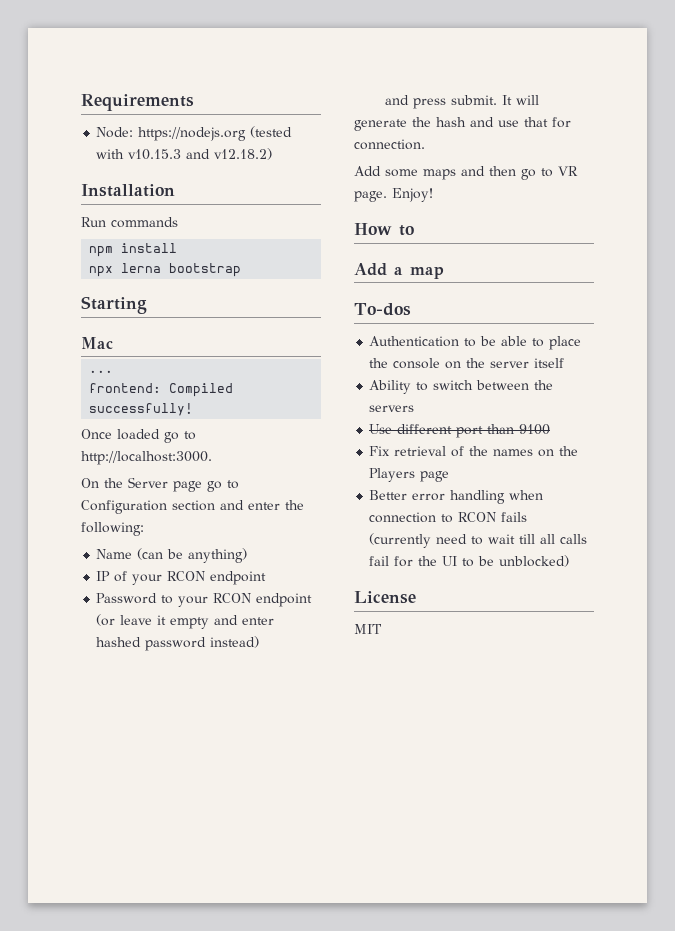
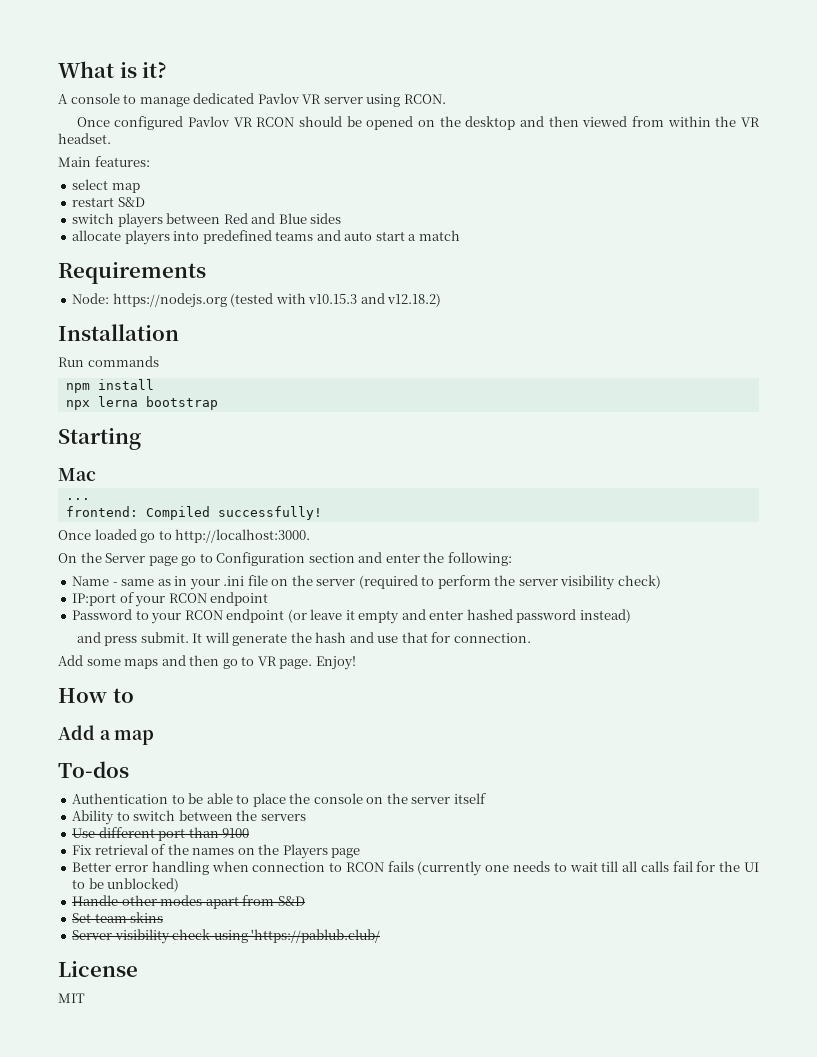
(81, 102) none -> [58,61,168,78] [58,93,446,107] [76,116,761,130] [58,133,111,144] [58,156,150,167] [72,179,140,193] [72,197,145,207] [72,213,342,228] [72,230,460,245] What is it? // A console to manage dedicated Pavlov VR server using RCON. // Once configured Pavlov VR RCON should be opened on the desktop and then viewed from within the VR headset. // Main features: // select map // restart S&D // switch players between Red and Blue sides // allocate players into predefined teams and auto start a match //
[137,548,248,563] [96,571,111,581] (can be anything) // IP -> [112,575,661,590] [72,593,117,606] - same as in your .ini file on the server (required to perform the server visibility check) // IP:port
[436,534,468,544] need -> [485,861,551,872] one needs
(570, 561) none -> [72,895,305,909] [72,912,164,923] [72,929,381,944] // Handle other modes apart from S&D // Set team skins // Server visibility check using 'https://pablub.club/

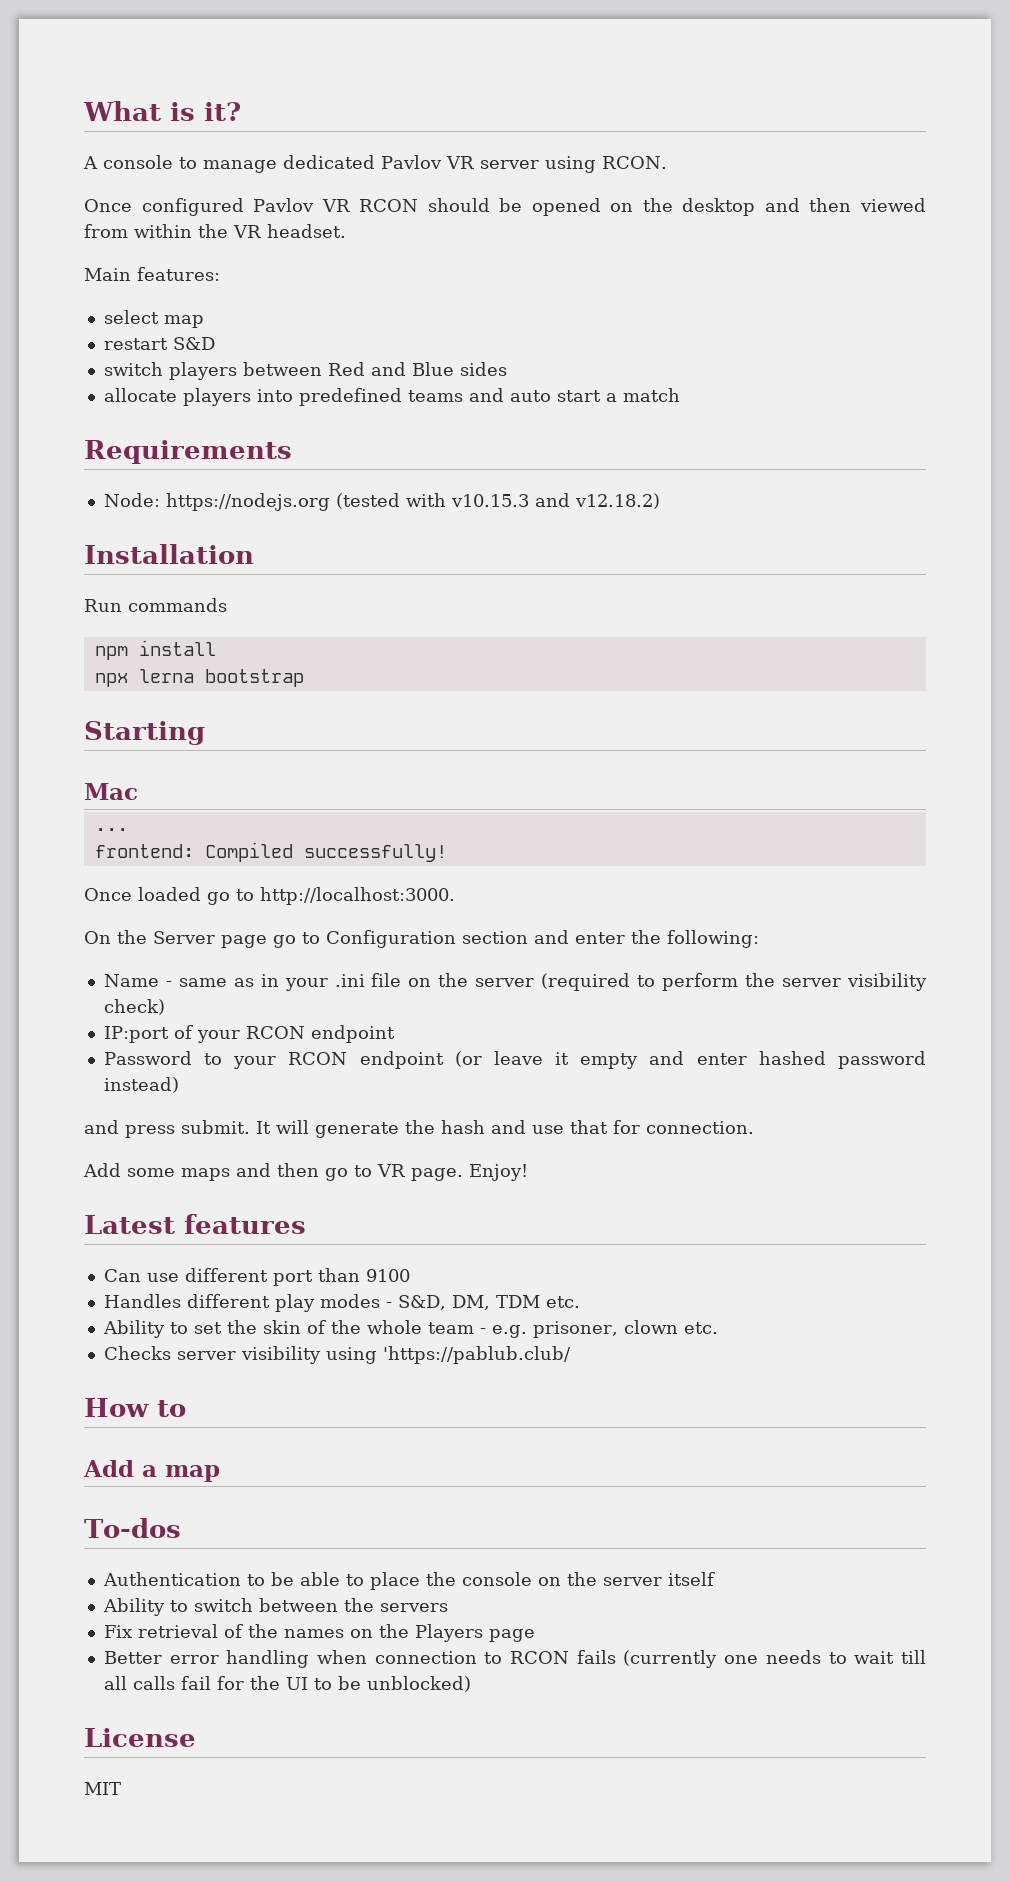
(356, 663) none -> [84,1214,306,1234] [103,1268,410,1286] [103,1294,580,1312] [102,1320,718,1338] [103,1346,571,1364] // Latest features // Can use different port than 9100 // Handles different play modes - S&D, DM, TDM etc. // Ability to set the skin of the whole team - e.g. prisoner, clown etc. // Checks server visibility using 'https://pablub.club/
[72,827,250,841] // Use different port than 9100 -> (448, 1607) none
[72,895,305,909] [72,912,164,923] [72,929,381,944] // Handle other modes apart from S&D // Set team skins // Server visibility check using 'https://pablub.club/ -> (471, 1684) none

